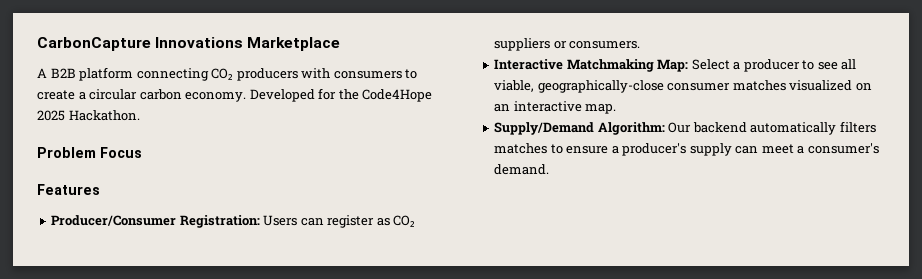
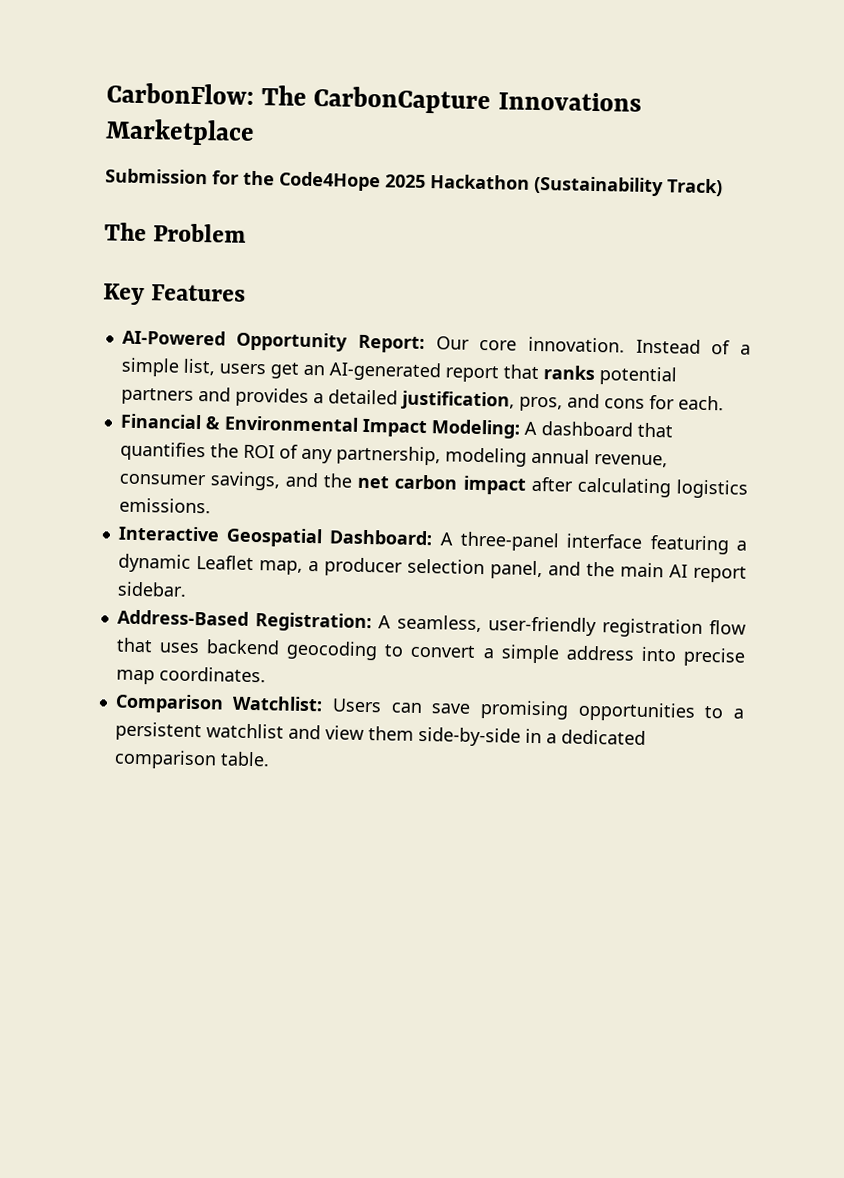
(37, 44) none -> [106,82,307,106] CarbonFlow: The
[37,67,418,81] [37,88,433,102] [37,110,140,121] A B2B platform connecting CO₂ producers with consumers to create a circular carbon economy. Developed for the Code4Hope 2025 Hackathon. // -> [105,168,723,197] [104,222,147,242] Submission for the Code4Hope 2025 Hackathon (Sustainability Track) // The
[100,147,142,158] Focus // -> [102,283,145,306] // Key
[51,215,416,228] [494,38,641,51] [494,59,857,72] [494,80,872,93] [494,101,617,114] [494,121,876,135] [494,143,879,156] [494,164,550,175] Producer/Consumer Registration: Users can register as CO₂ suppliers or consumers. // Interactive Matchmaking Map: Select a producer to see all viable, geographically-close consumer matches visualized on an interactive map. // Supply/Demand Algorithm: Our backend automatically filters matches to ensure a producer's supply can meet a consumer's demand. -> [121,329,751,355] [120,357,677,386] [120,387,724,412] [119,413,673,439] [119,441,668,468] [118,471,748,499] [118,497,211,514] [117,525,747,555] [117,553,747,583] [116,581,187,597] [116,609,747,638] [115,637,745,667] [115,666,266,685] [114,693,744,722] [114,721,646,747] [113,749,270,770] AI-Powered Opportunity Report: Our core innovation. Instead of a simple list, users get an AI-generated report that ranks potential partners and provides a detailed justification, pros, and cons for each. // Financial & Environmental Impact Modeling: A dashboard that quantifies the ROI of any partnership, modeling annual revenue, consumer savings, and the net carbon impact after calculating logistics emissions. // Interactive Geospatial Dashboard: A three-panel interface featuring a dynamic Leaflet map, a producer selection panel, and the main AI report sidebar. // Address-Based Registration: A seamless, user-friendly registration flow that uses backend geocoding to convert a simple address into precise map coordinates. // Comparison Watchlist: Users can save promising opportunities to a persistent watchlist and view them side-by-side in a dedicated comparison table.

